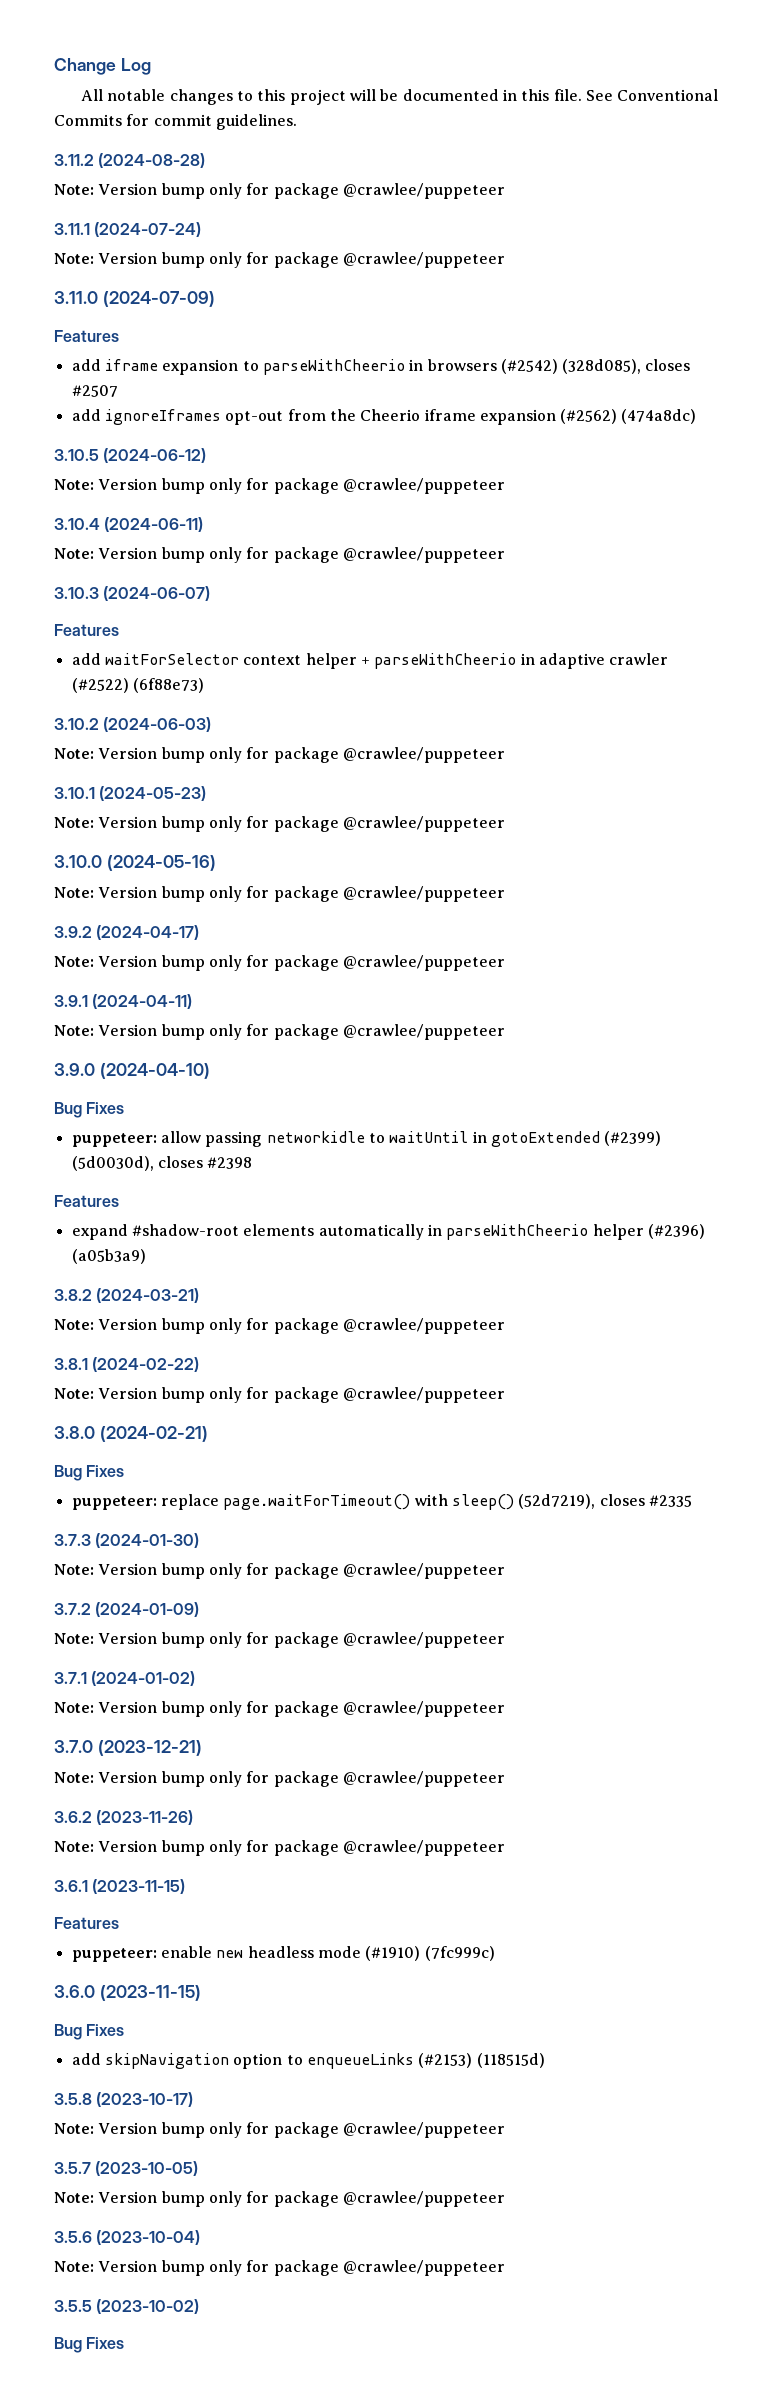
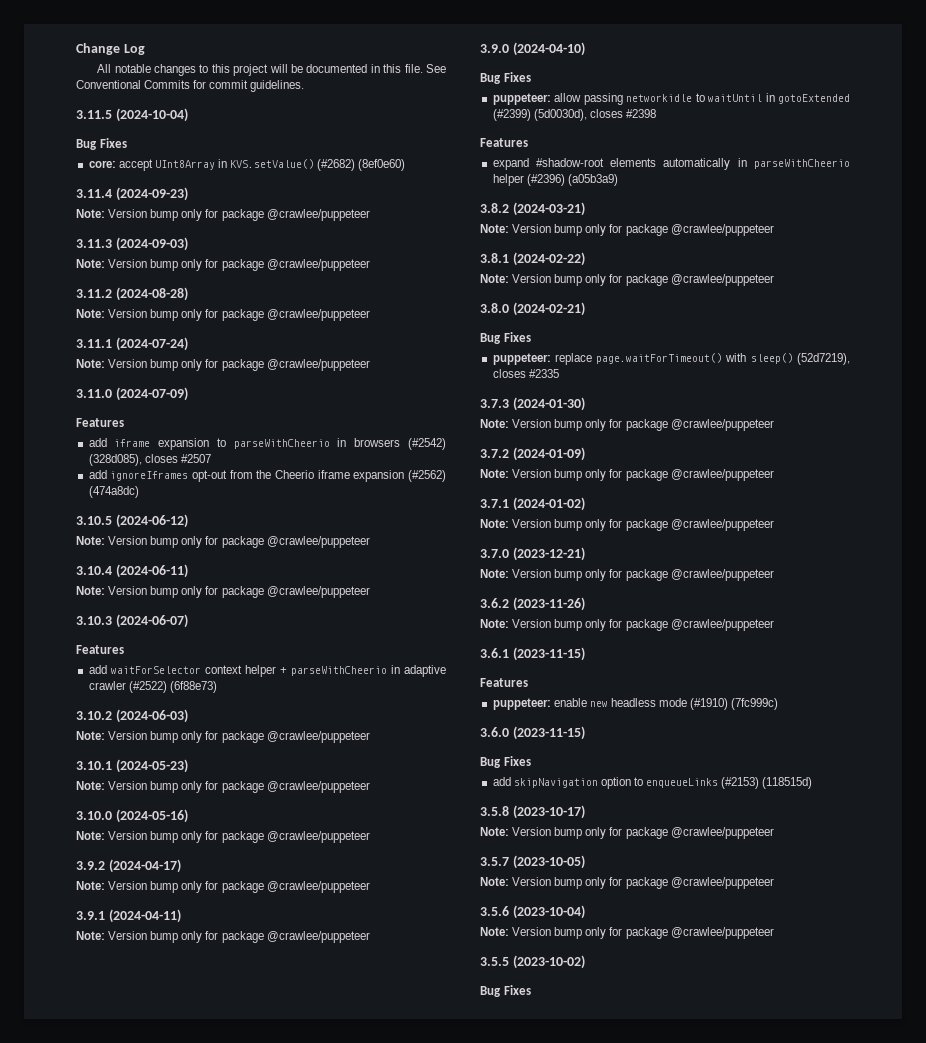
(297, 122) none -> [76,108,188,122] [76,138,127,150] [88,159,406,171] [76,187,188,201] [76,209,370,221] [76,237,188,251] [76,259,370,271] // 3.11.5 (2024-10-04) // Bug Fixes // core: accept UInt8Array in KVS.setValue() (#2682) (8ef0e60) // 3.11.4 (2024-09-23) // Note: Version bump only for package @crawlee/puppeteer // 3.11.3 (2024-09-03) // Note: Version bump only for package @crawlee/puppeteer

